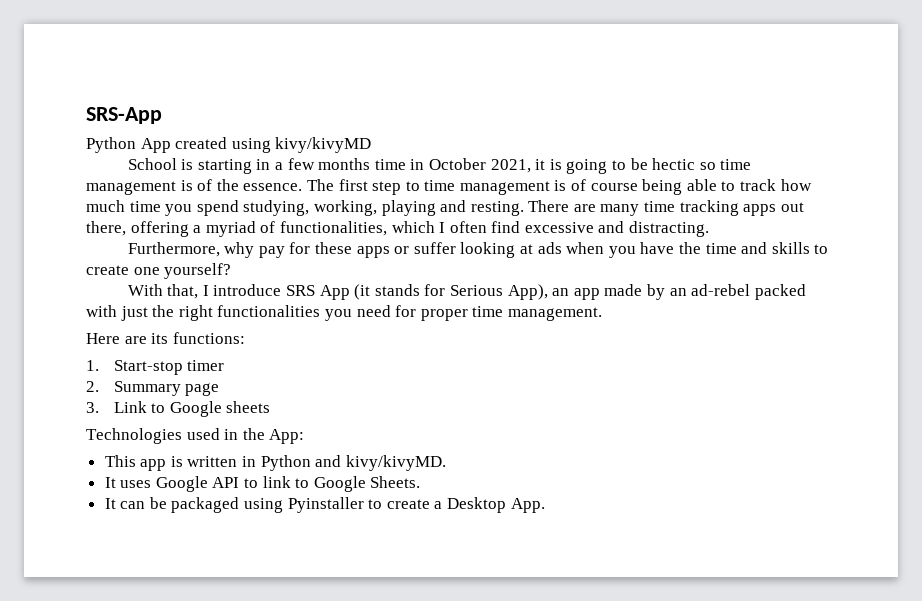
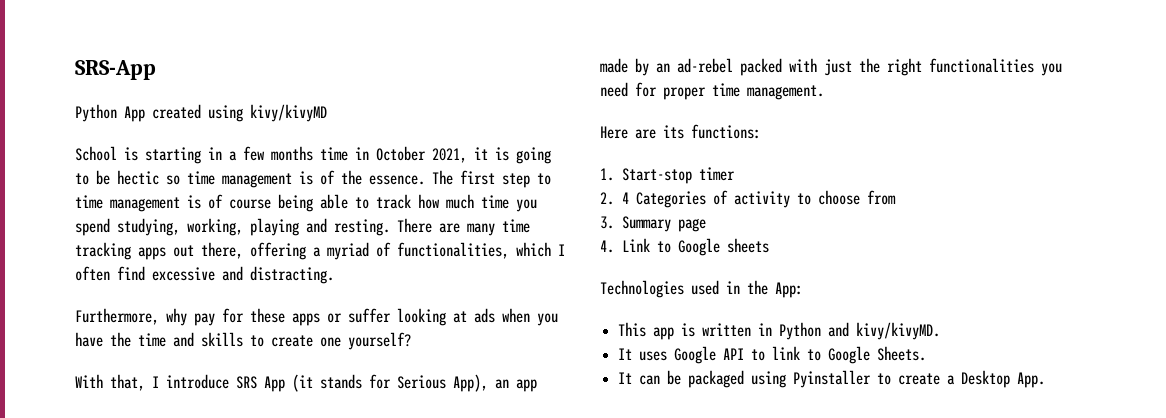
(99, 386) none -> [622,190,897,208] [600,216,614,229] 4 Categories of activity to choose from // 3.
[86,402,99,413] 3. -> [600,240,614,253] 4.

